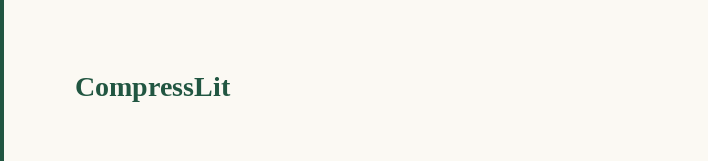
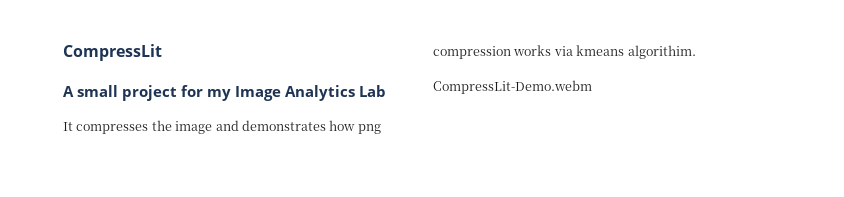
(231, 89) none -> [63,85,387,101] [63,120,381,134] [433,45,696,59] [433,80,592,94] // A small project for my Image Analytics Lab // It compresses the image and demonstrates how png compression works via kmeans algorithim. // CompressLit-Demo.webm

